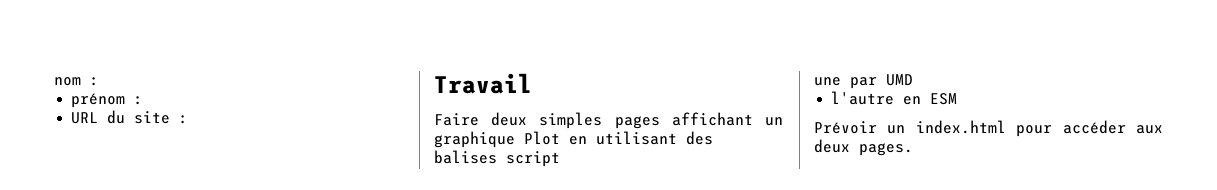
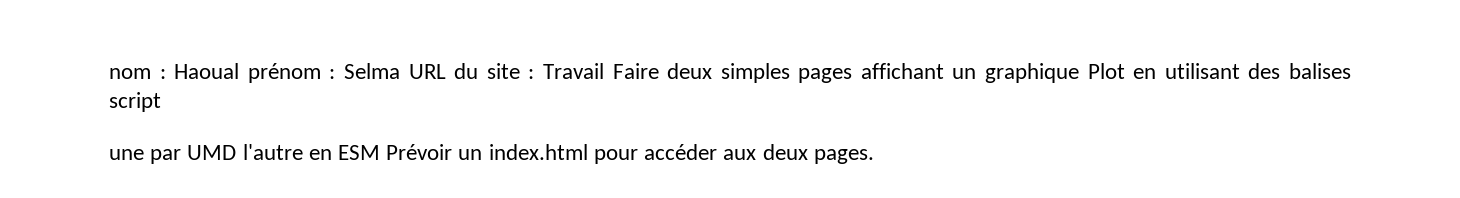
(99, 81) // -> [174,63,240,79] Haoual
(144, 100) // -> [343,63,400,79] Selma
(189, 119) // -> (535, 74) none
(532, 83) // -> (604, 71) none
(913, 80) // -> (237, 152) none
(958, 99) // -> (381, 152) none

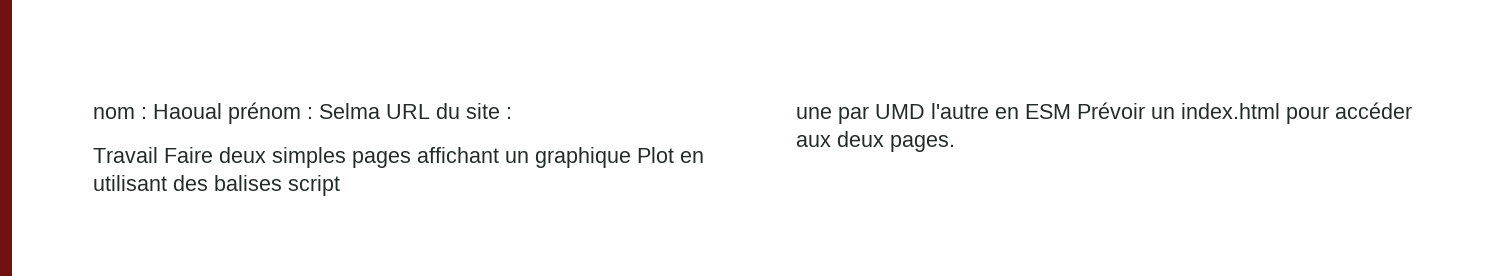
(535, 74) none -> (512, 113) //

